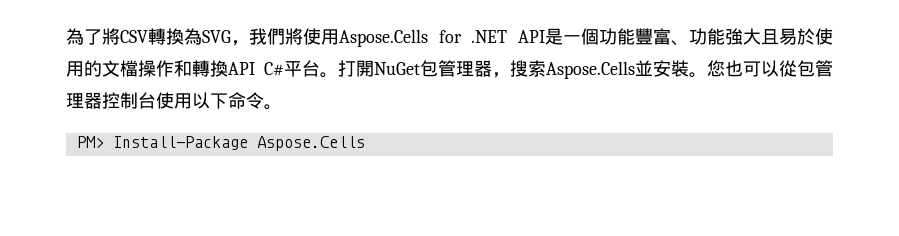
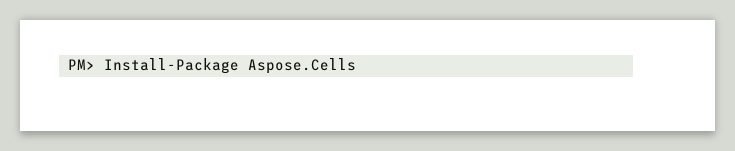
[66,28,833,47] [66,60,833,79] [66,92,282,110] 為了將CSV轉換為SVG，我們將使用Aspose.Cells for .NET API是一個功能豐富、功能強大且易於使用的文檔操作和轉換API C#平台。打開NuGet包管理器，搜索Aspose.Cells並安裝。您也可以從包管理器控制台使用以下命令。 // -> (68, 64) none

